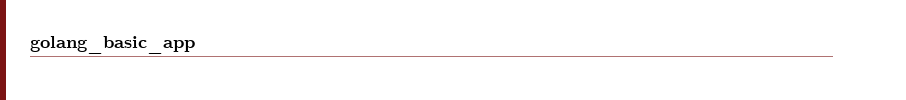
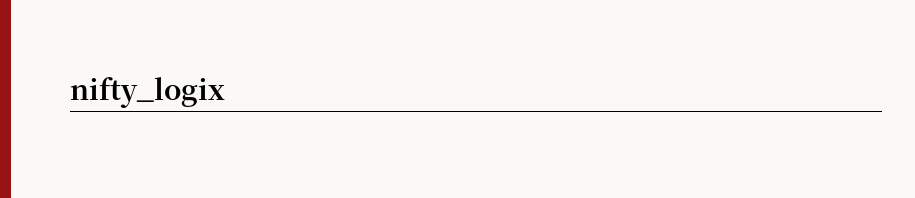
[30,36,195,54] golang_basic_app -> [70,77,225,108] nifty_logix

